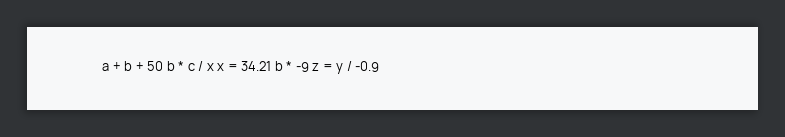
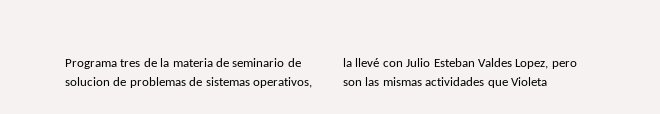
[102,61,380,74] a + b + 50 b * c / x x = 34.21 b * -9 z = y / -0.9 -> [65,58,301,69] [65,77,312,88] [343,58,577,69] [343,77,547,88] Programa tres de la materia de seminario de solucion de problemas de sistemas operativos, la llevé con Julio Esteban Valdes Lopez, pero son las mismas actividades que Violeta

